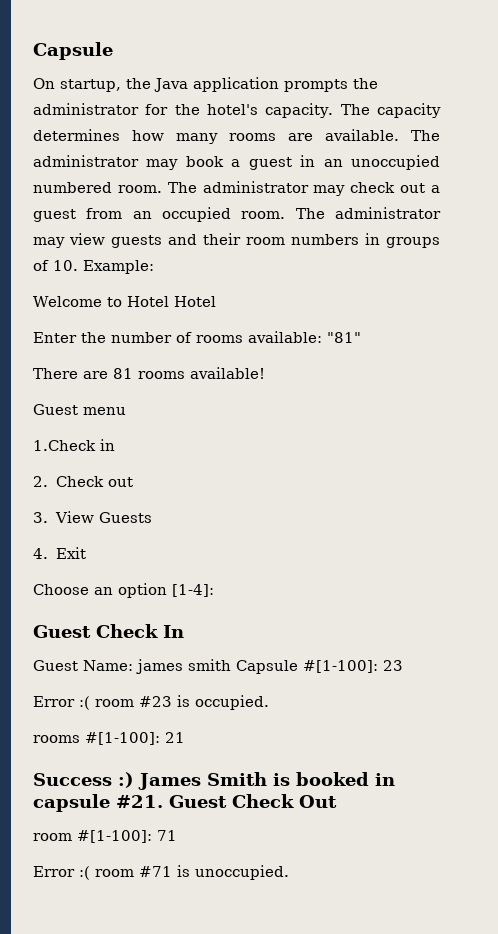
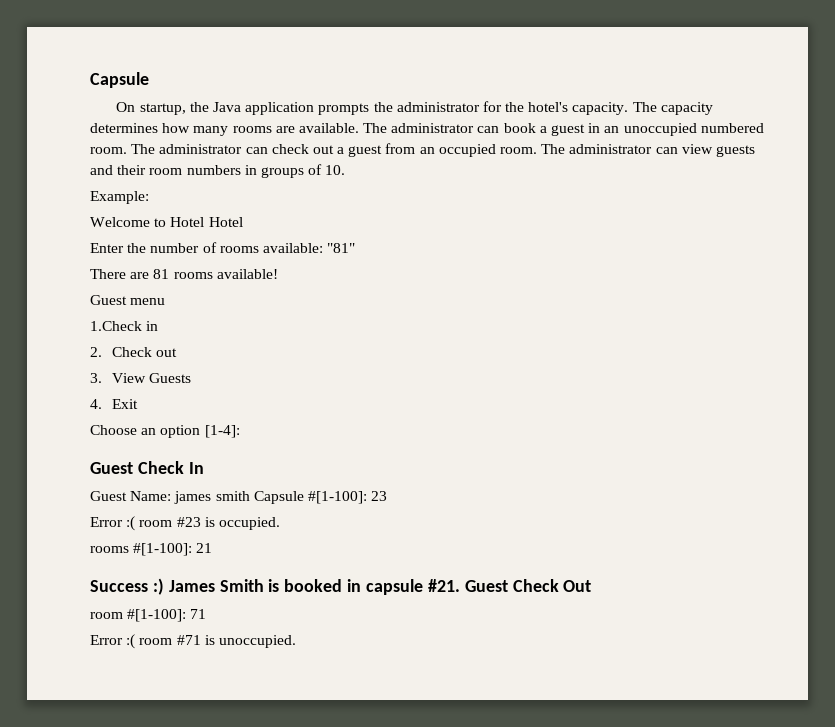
[146,159,179,170] may -> [477,126,500,133] can
[313,185,346,196] may -> [245,147,268,154] can
[33,237,65,248] may -> [655,147,678,154] can
(78, 265) none -> (346, 170) //

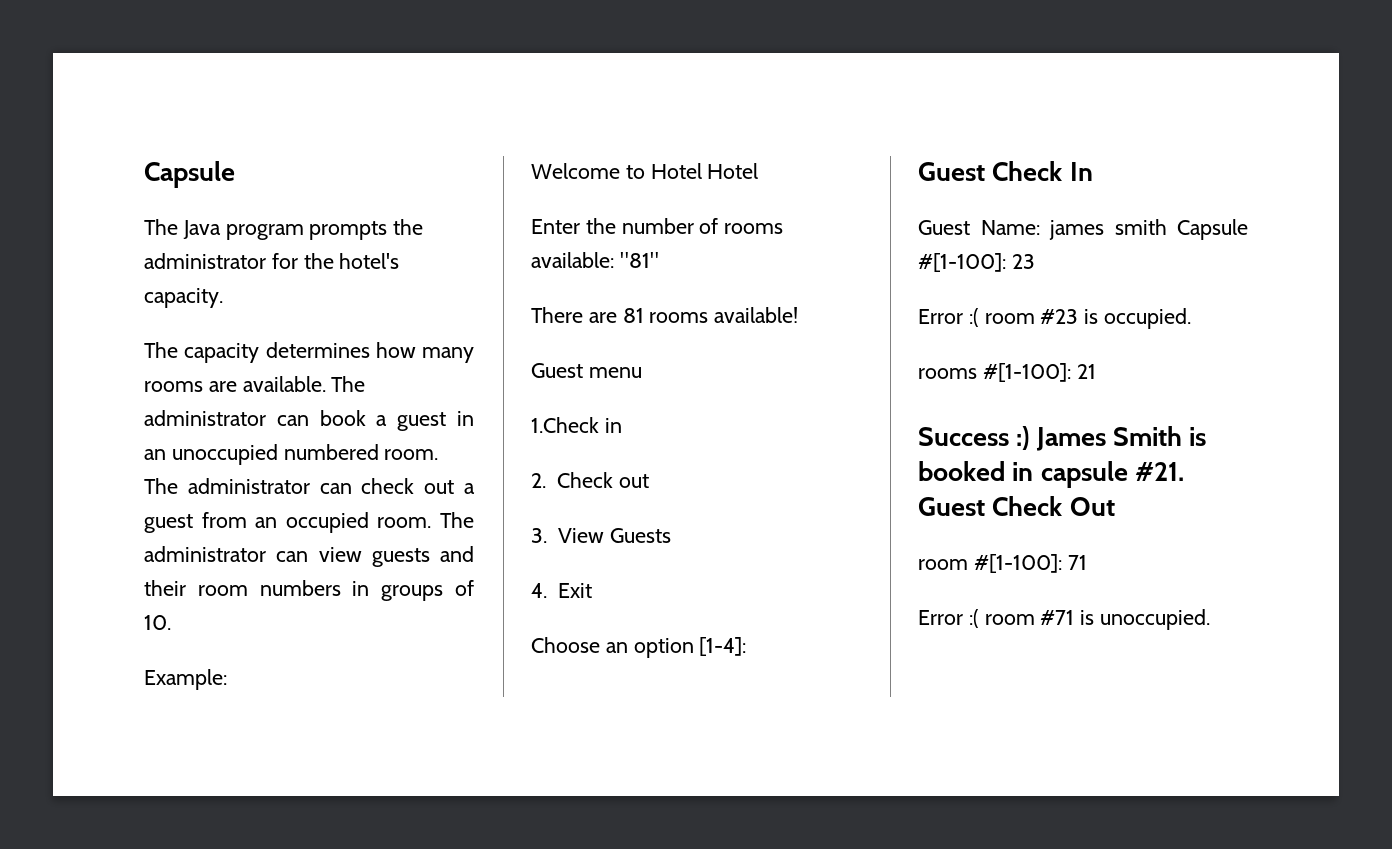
[116,102,315,115] On startup, the Java application -> [144,219,304,240] The Java program
(629, 108) none -> (223, 298) //

